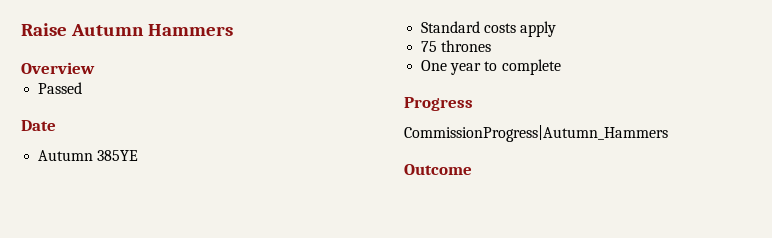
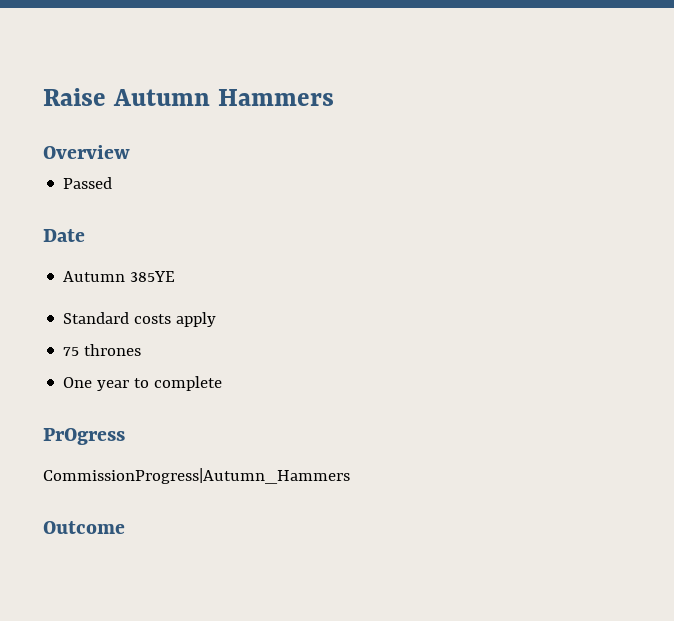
[404,97,473,111] Progress -> [43,428,125,445] PrOgress

